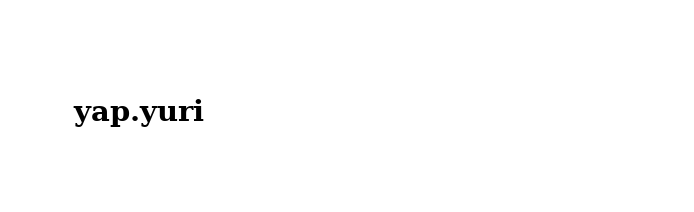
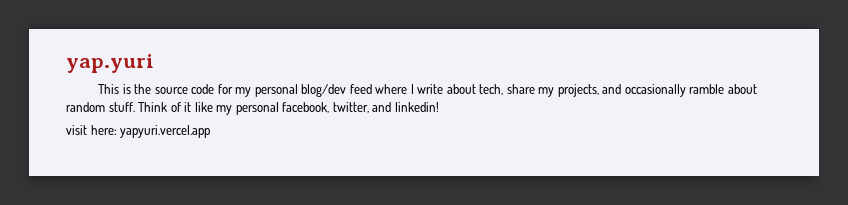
(204, 113) none -> [98,84,757,97] [66,102,439,115] [66,125,211,138] // This is the source code for my personal blog/dev feed where I write about tech, share my projects, and occasionally ramble about random stuff. Think of it like my personal facebook, twitter, and linkedin! // visit here: yapyuri.vercel.app

